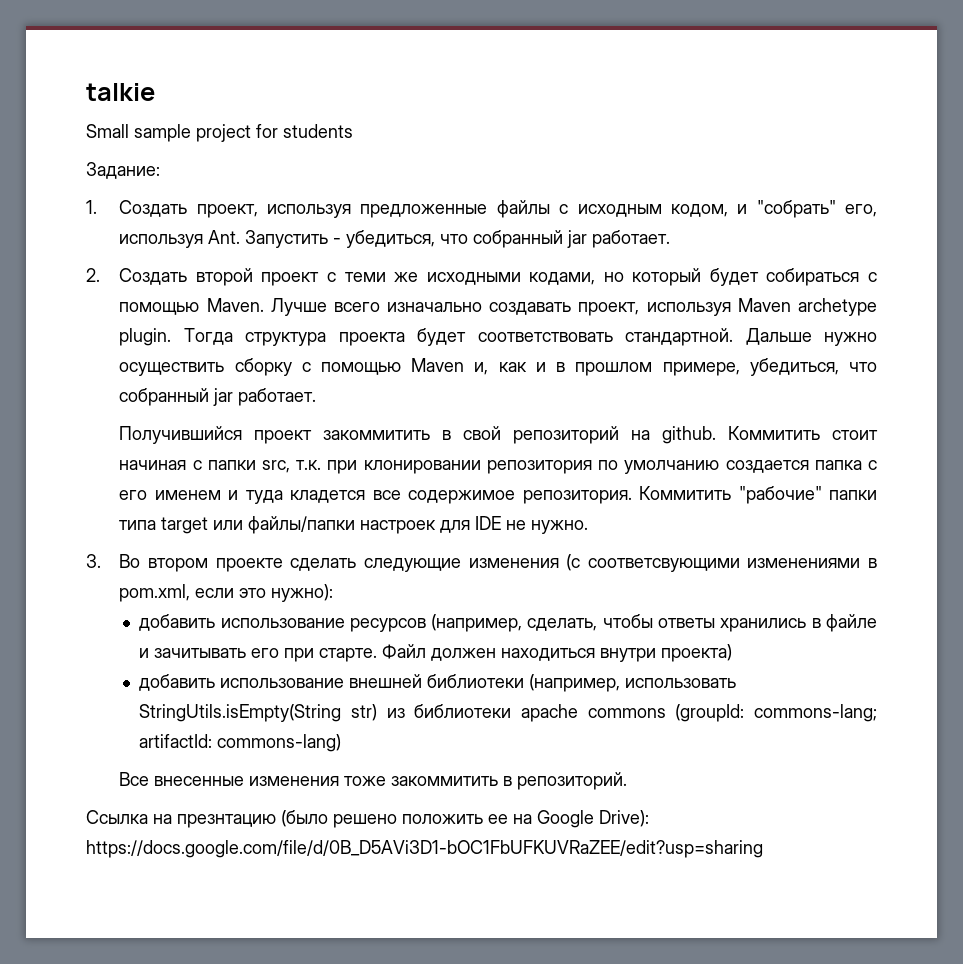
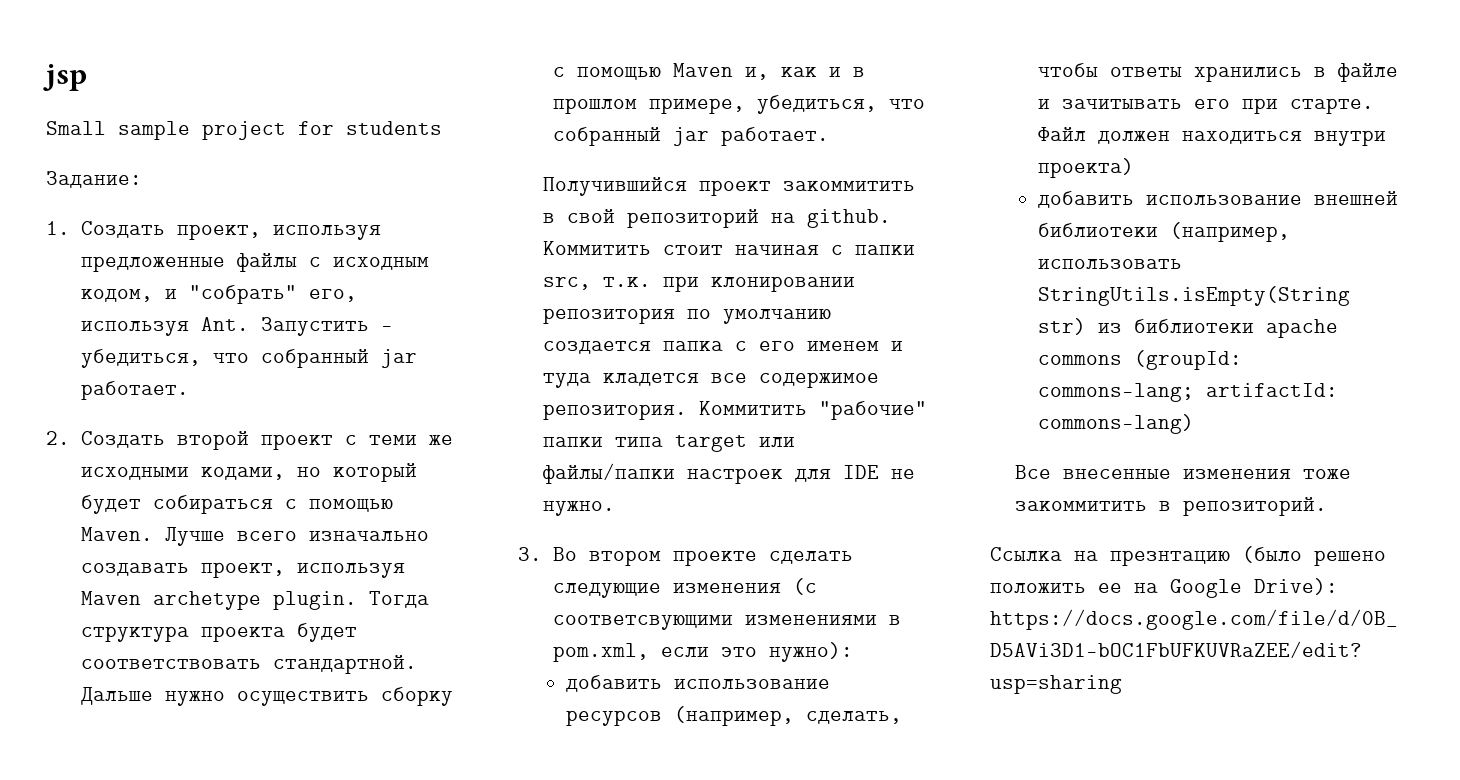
[86,83,155,101] talkie -> [43,64,87,91] jsp

